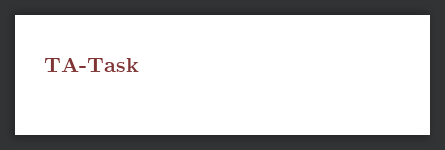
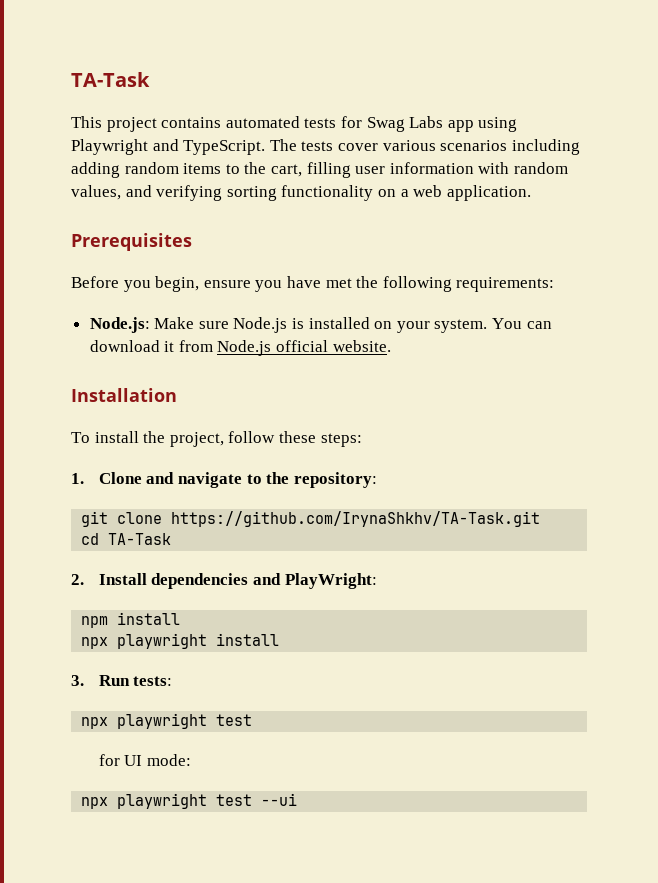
[44,57,139,72] TA-Task -> [71,72,150,87] [71,116,518,132] [71,139,580,155] [71,162,568,178] [71,185,531,201] [71,233,192,251] [71,276,555,292] [89,317,552,333] [89,340,391,356] [71,388,177,402] [71,431,362,447] [71,472,377,488] [81,511,541,527] [81,533,172,545] [71,573,377,589] [81,612,181,628] [81,633,280,649] [71,675,173,686] [81,713,253,729] [98,754,191,766] [81,793,298,809] TA-Task // This project contains automated tests for Swag Labs app using Playwright and TypeScript. The tests cover various scenarios including adding random items to the cart, filling user information with random values, and verifying sorting functionality on a web application. // Prerequisites // Before you begin, ensure you have met the following requirements: // Node.js: Make sure Node.js is installed on your system. You can download it from Node.js official website. // Installation // To install the project, follow these steps: // 1. Clone and navigate to the repository: // git clone https://github.com/IrynaShkhv/TA-Task.git // cd TA-Task // 2. Install dependencies and PlayWright: // npm install // npx playwright install // 3. Run tests: // npx playwright test // for UI mode: // npx playwright test --ui

